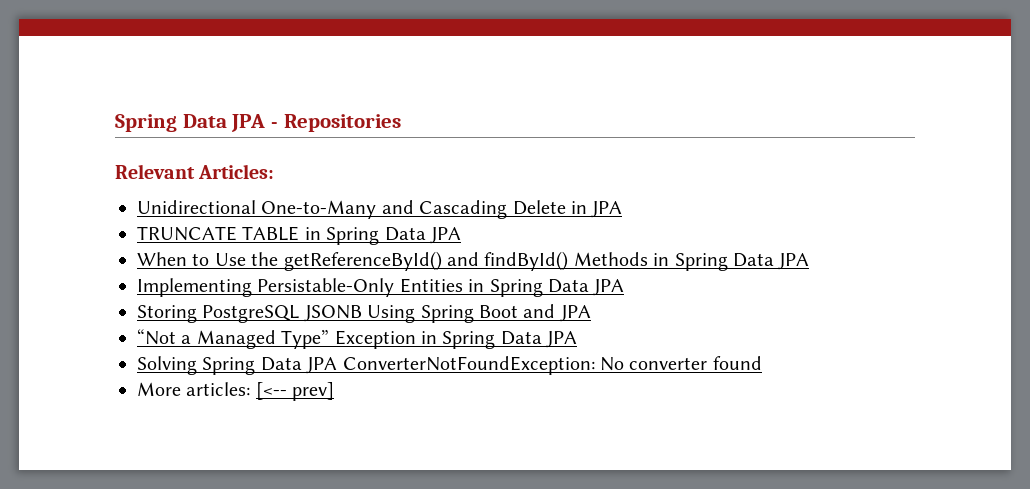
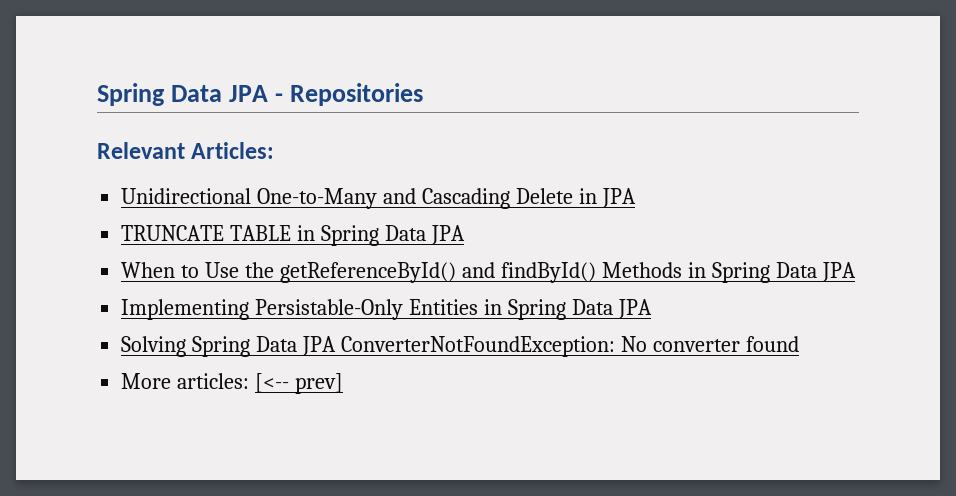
[137,304,591,323] [137,329,578,349] // Storing PostgreSQL JSONB Using Spring Boot and JPA // “Not a Managed Type” Exception in Spring Data JPA -> (652, 309) none

